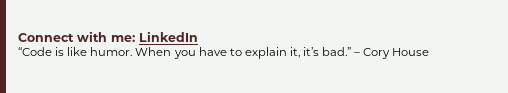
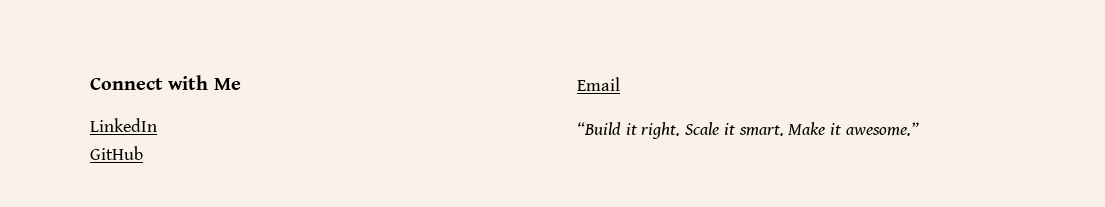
[111,35,135,42] me: -> [213,78,241,90] Me //
[18,47,430,59] “Code is like humor. When you have to explain it, it’s bad.” – Cory House -> [90,146,143,160] [577,77,620,91] [577,122,919,139] GitHub // Email // “Build it right. Scale it smart. Make it awesome.”

